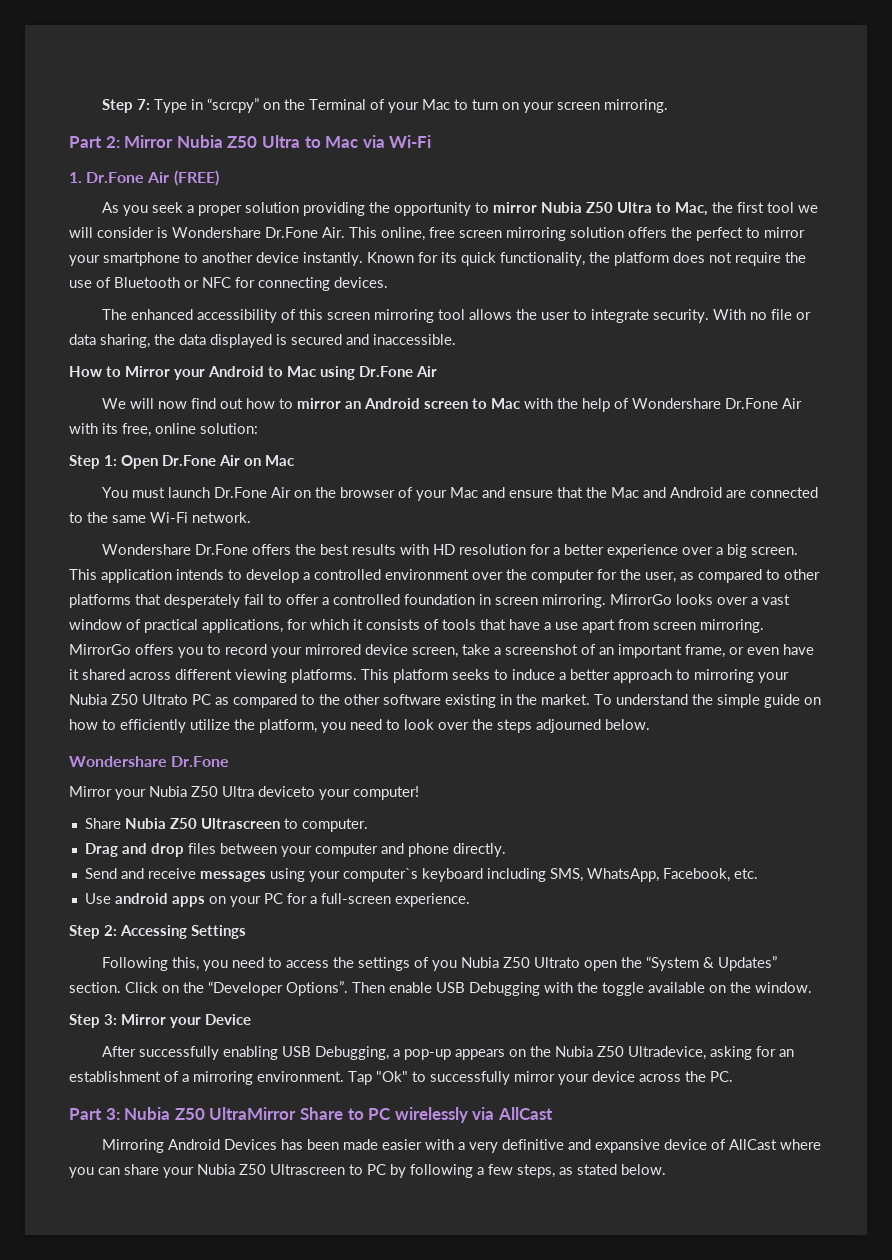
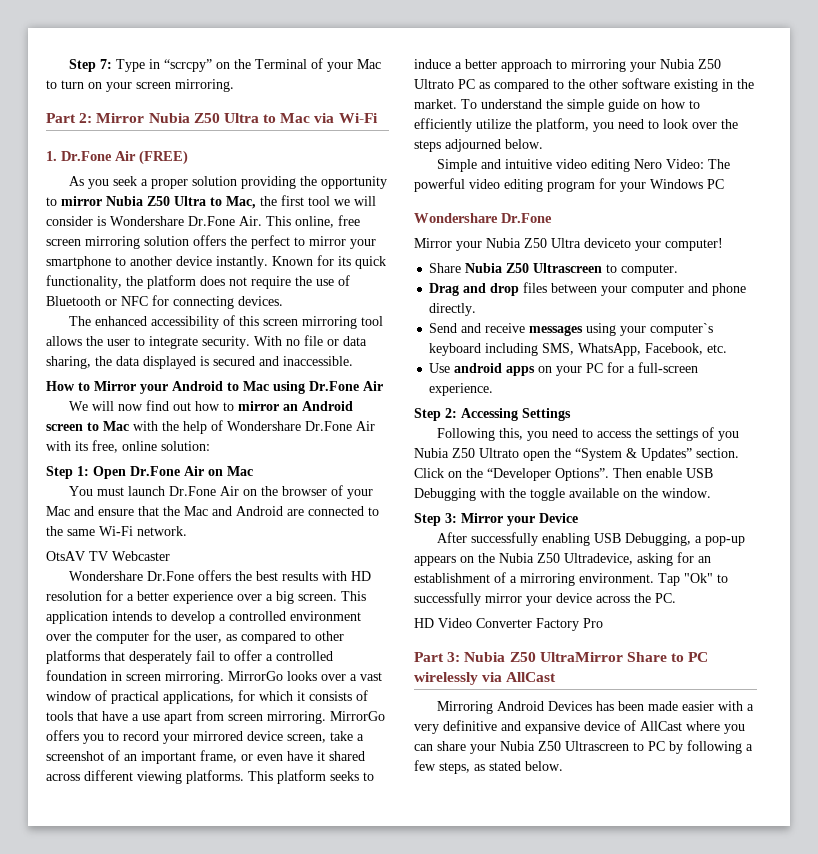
(251, 517) none -> [46,551,170,561] // OtsAV TV Webcaster
(650, 724) none -> [436,159,730,172] [414,178,724,192] // Simple and intuitive video editing Nero Video: The powerful video editing program for your Windows PC
(733, 1076) none -> [414,618,603,631] // HD Video Converter Factory Pro

